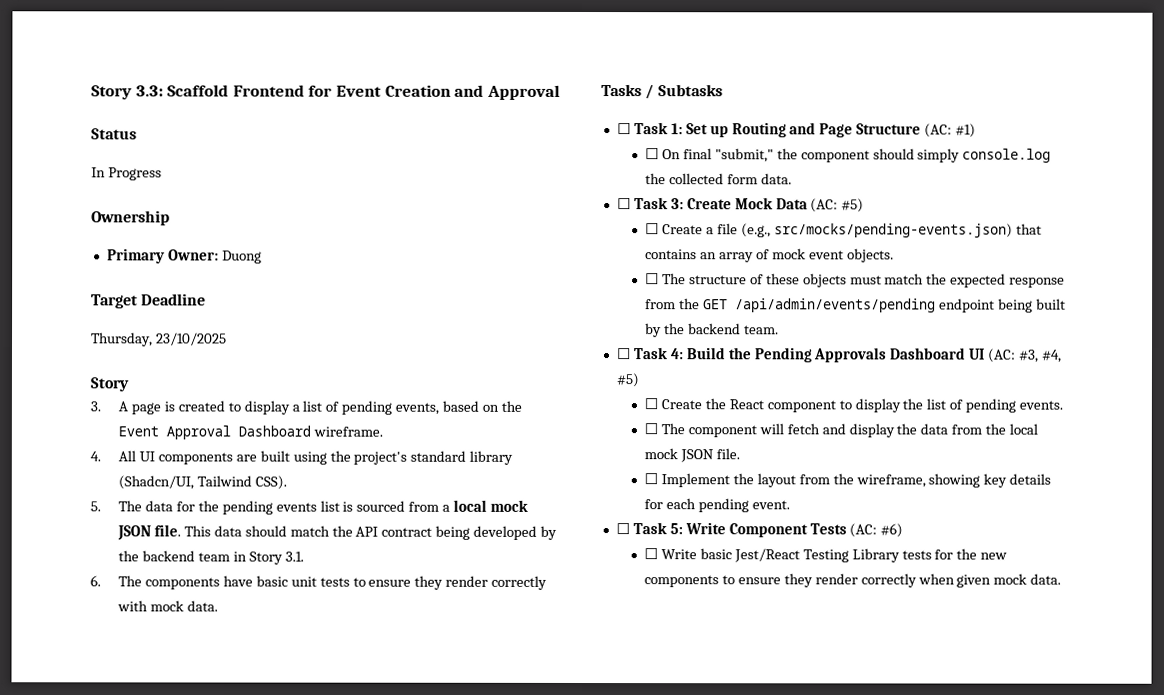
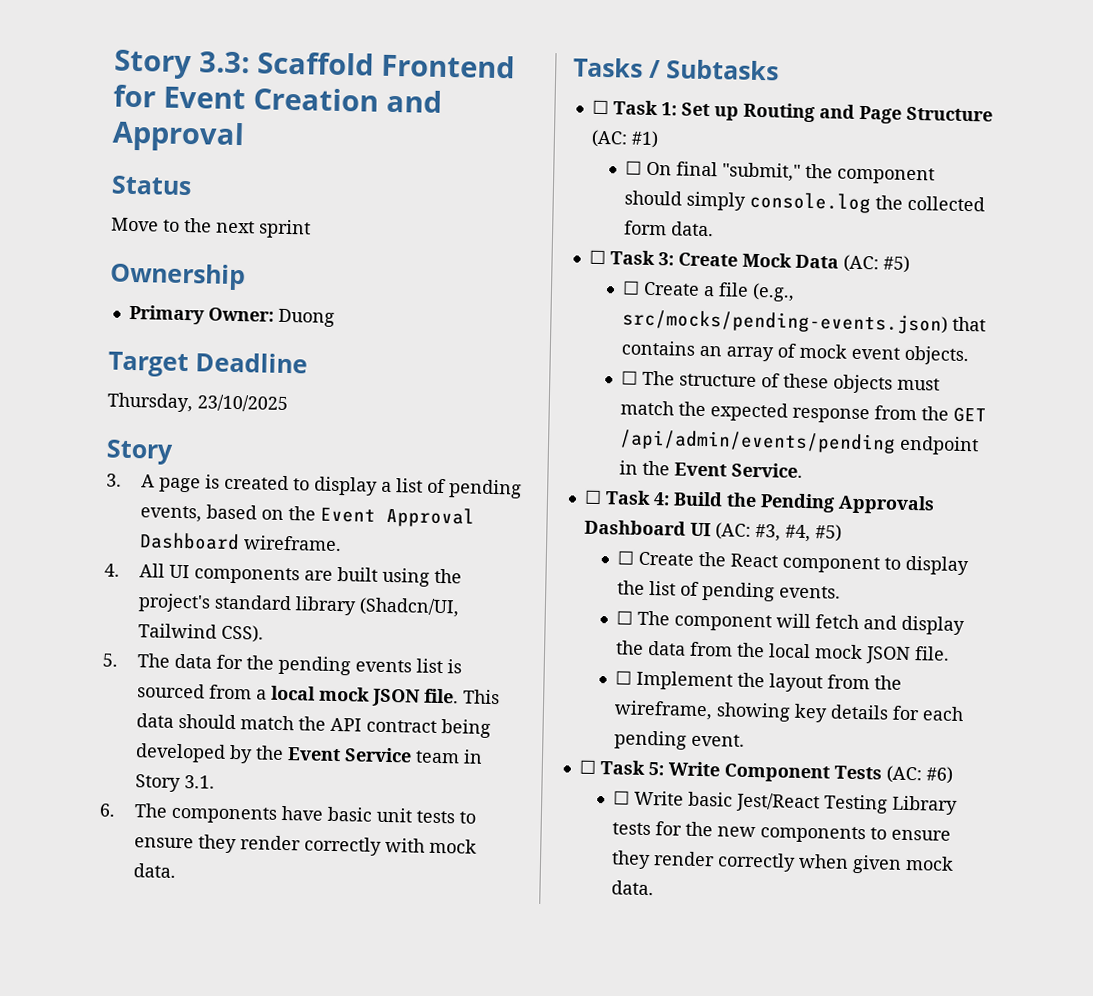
[91,167,162,181] In Progress -> [111,217,311,239] Move to the next sprint
[141,550,195,562] backend -> [286,747,412,763] Event Service
[997,298,1066,313] [645,323,779,338] being built by the backend team. -> [619,460,804,478] in the Event Service.

